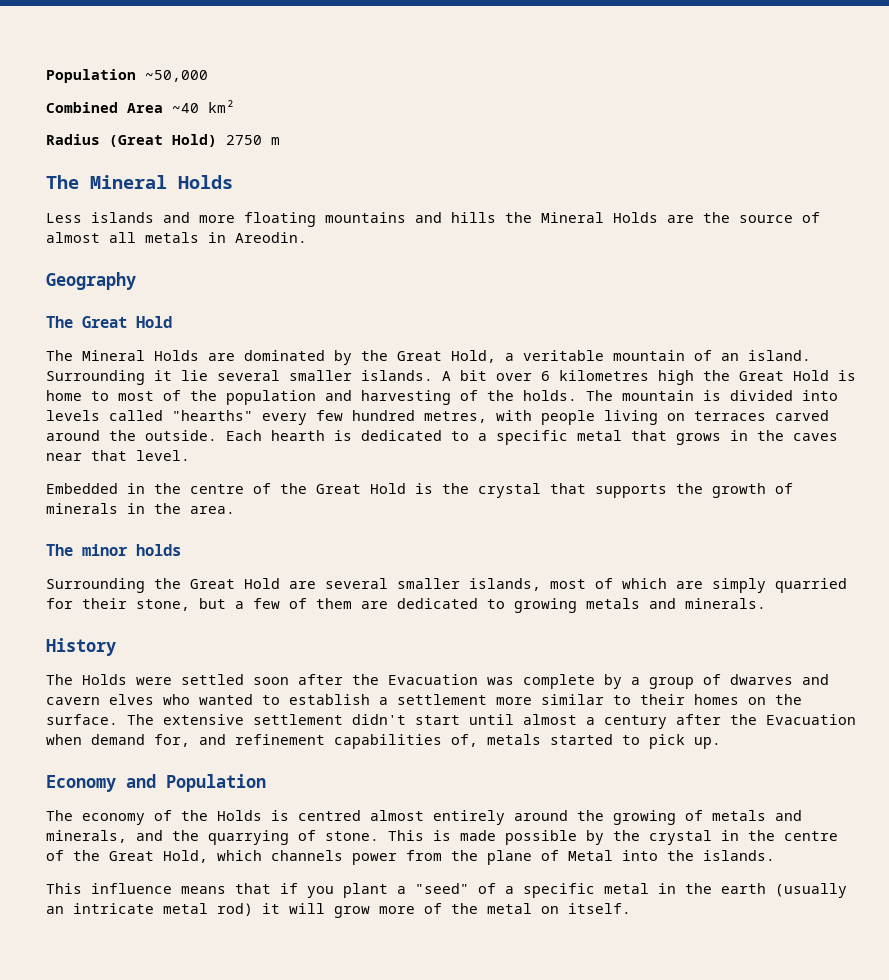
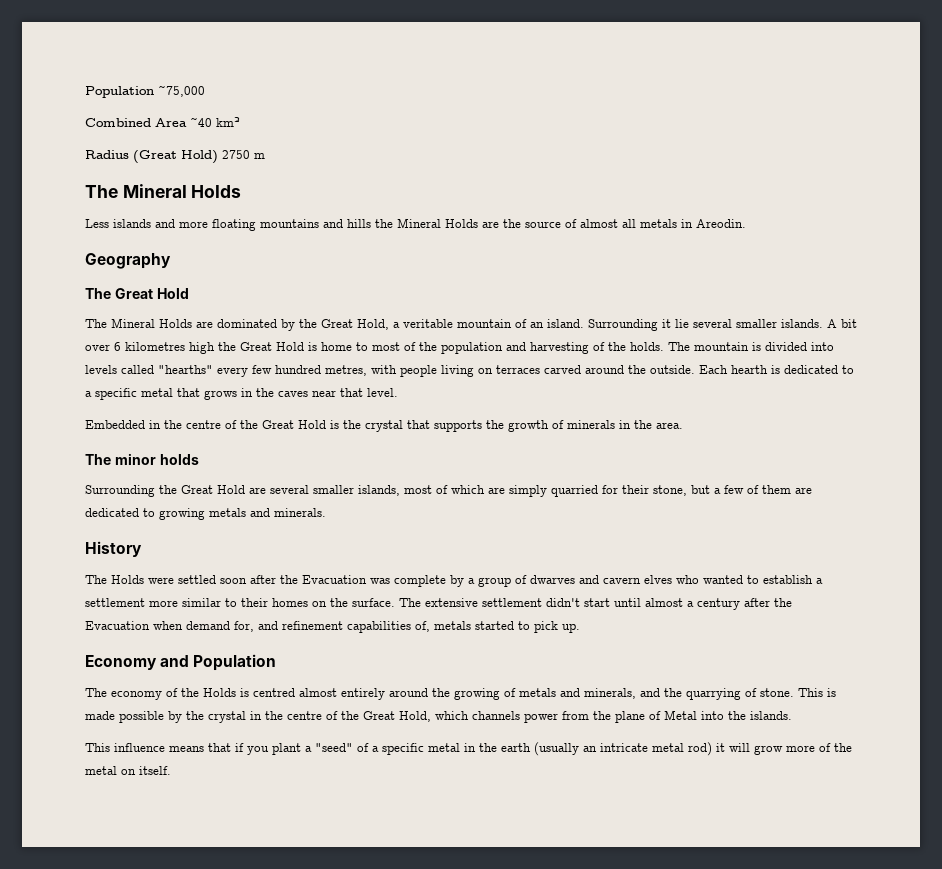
[46,69,208,83] Population ~50,000 -> [85,85,205,98] Population ~75,000

